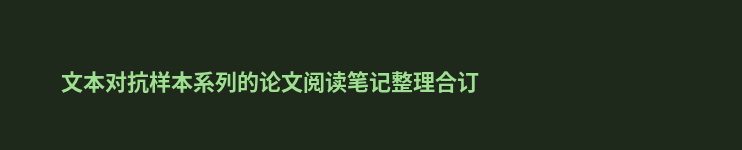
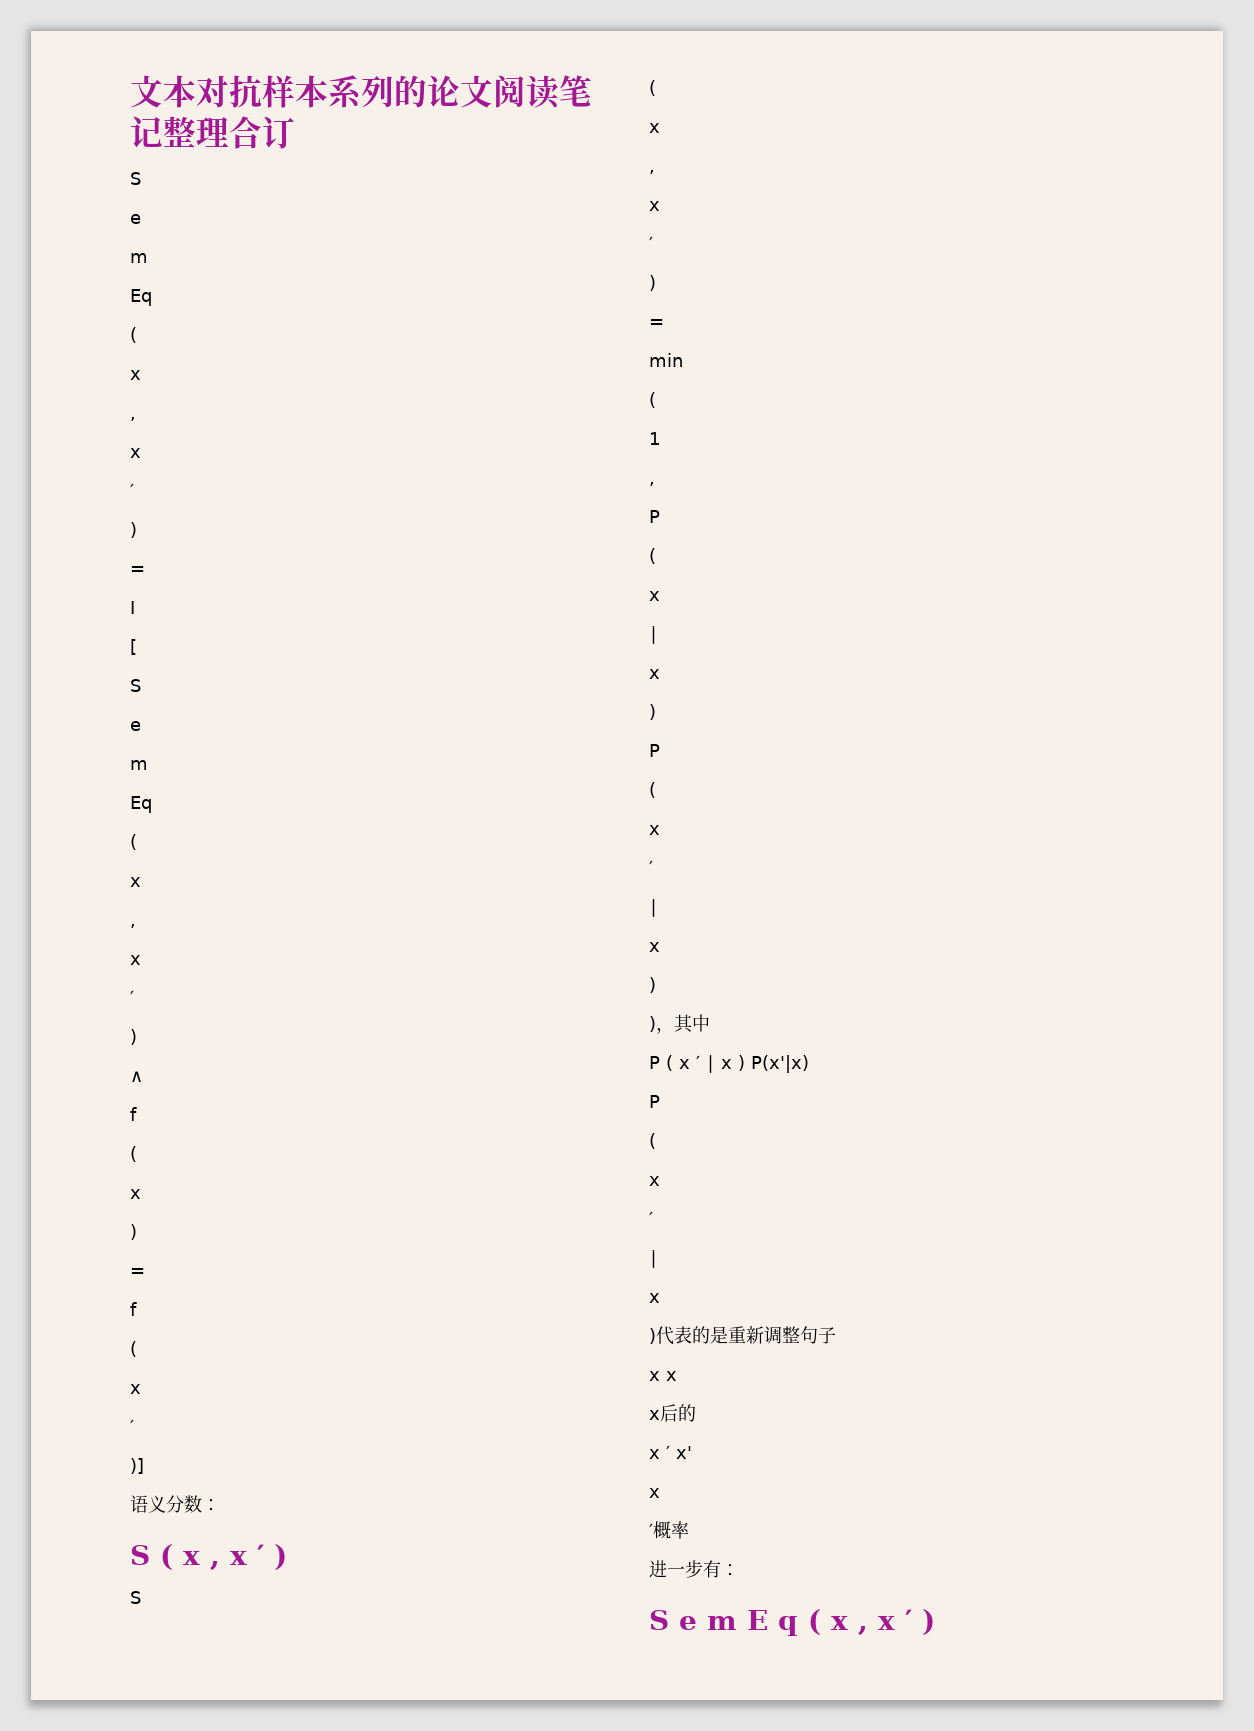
(479, 82) none -> [130,172,141,185] [130,214,141,224] [130,253,148,263] [130,289,152,306] [130,327,137,343] [130,370,141,380] [130,417,136,421] [130,448,141,458] [130,483,134,497] [130,522,137,538] [130,566,145,575] [130,601,135,614] [130,639,137,655] [130,679,141,692] [130,721,141,731] [130,760,148,770] [130,796,152,813] [130,834,137,850] [130,877,141,887] [130,924,136,928] [130,955,141,965] [130,990,134,1004] [130,1029,137,1045] [130,1071,143,1082] [130,1107,137,1121] [130,1146,137,1162] [130,1189,141,1199] [130,1224,137,1240] [130,1268,145,1277] [130,1302,137,1316] [130,1341,137,1357] [130,1384,141,1394] [130,1419,134,1433] [130,1458,144,1474] [130,1495,220,1513] [130,1544,287,1570] [130,1591,141,1604] [649,80,656,96] [649,123,660,133] [649,170,655,174] [649,201,660,211] [649,236,653,250] [649,275,656,291] [649,319,664,328] [649,353,683,367] [649,392,656,408] [649,432,660,445] [649,482,655,486] [649,510,660,523] [649,548,656,564] [649,591,660,601] [649,626,658,644] [649,669,660,679] [649,704,656,720] [649,744,660,757] [649,782,656,798] [649,825,660,835] [649,860,653,874] [649,899,658,917] [649,942,660,952] [649,977,656,993] [649,1014,710,1034] [649,1055,809,1073] [649,1095,660,1108] [649,1133,656,1149] [649,1176,660,1186] [649,1211,653,1225] [649,1250,658,1268] [649,1293,660,1303] [649,1326,836,1345] [649,1371,677,1381] [649,1404,696,1422] [649,1445,692,1459] [649,1488,660,1498] [649,1521,689,1539] [649,1560,739,1578] [649,1609,935,1636] // S // e // m // Eq // ( // x // , // x // ′ // ) // = // I // [ // S // e // m // Eq // ( // x // , // x // ′ // ) // ∧ // f // ( // x // ) // = // f // ( // x // ′ // )] // 语义分数： // S ( x , x ′ ) // S // ( // x // , // x // ′ // ) // = // min // ( // 1 // , // P // ( // x // ∣ // x // ) // P // ( // x // ′ // ∣ // x // ) // )，其中 // P ( x ′ ∣ x ) P(x'|x) // P // ( // x // ′ // ∣ // x // )代表的是重新调整句子 // x x // x后的 // x ′ x' // x // ′概率 // 进一步有： // S e m E q ( x , x ′ )

